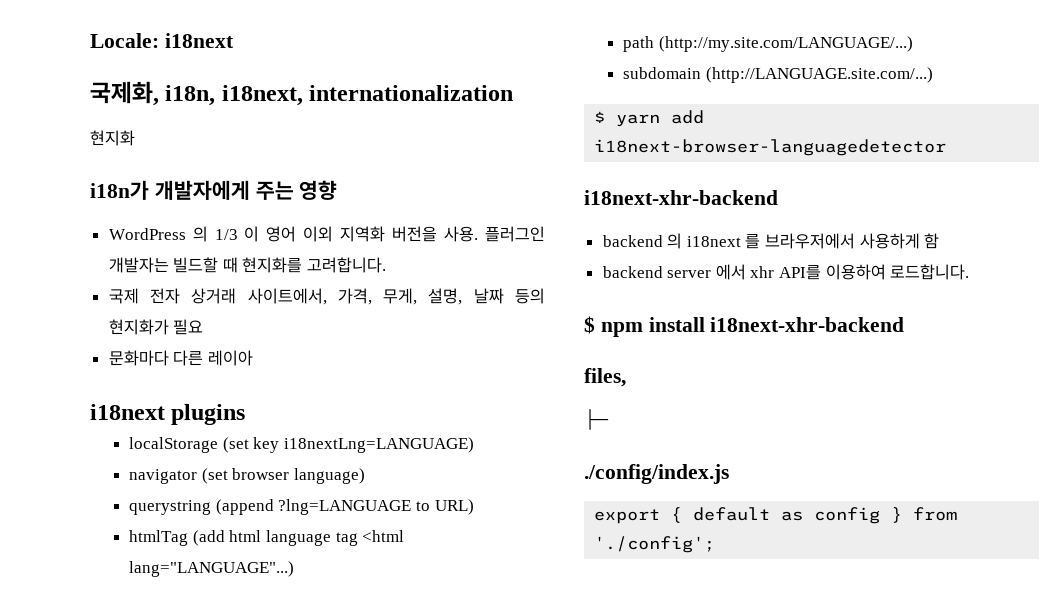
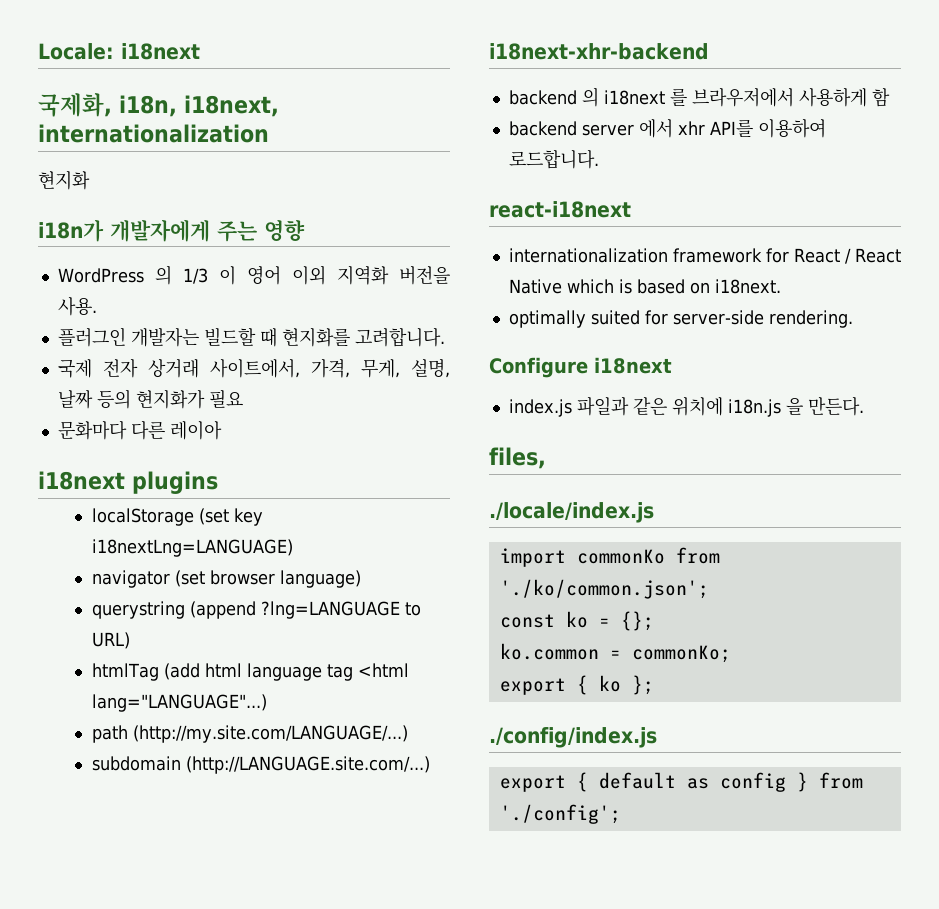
(479, 234) none -> (97, 306) //
[594,110,705,127] [594,139,947,156] // $ yarn add i18next-browser-languagedetector -> (430, 765) none
[584,316,905,337] [584,368,626,387] [584,409,609,430] $ npm install i18next-xhr-backend // files, // ├─ -> [489,201,631,218] [508,248,902,264] [508,279,781,294] [508,310,853,328] [489,357,672,378] [508,396,864,417] [489,447,546,469] [489,502,654,523] [499,547,720,567] [499,579,709,599] [499,611,654,631] [499,643,731,663] [499,675,654,695] react-i18next // internationalization framework for React / React Native which is based on i18next. // optimally suited for server-side rendering. // Configure i18next // index.js 파일과 같은 위치에 i18n.js 을 만든다. // files, // ./locale/index.js // import commonKo from './ko/common.json'; // const ko = {}; // ko.common = commonKo; // export { ko };

